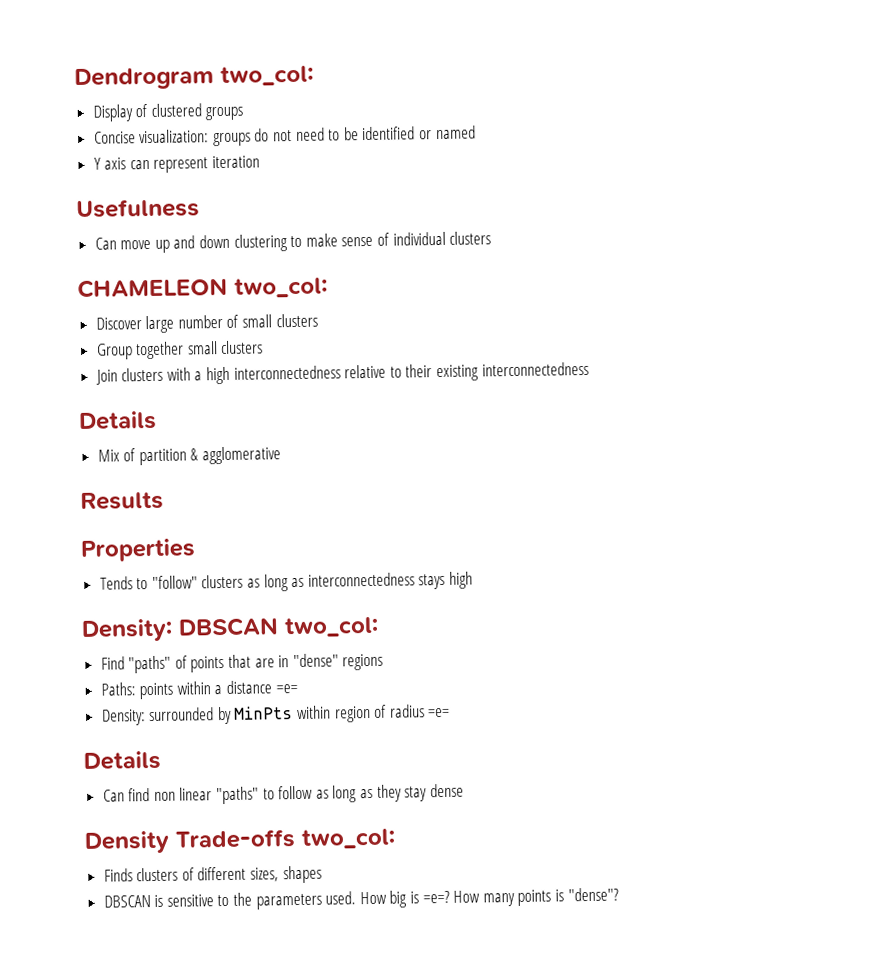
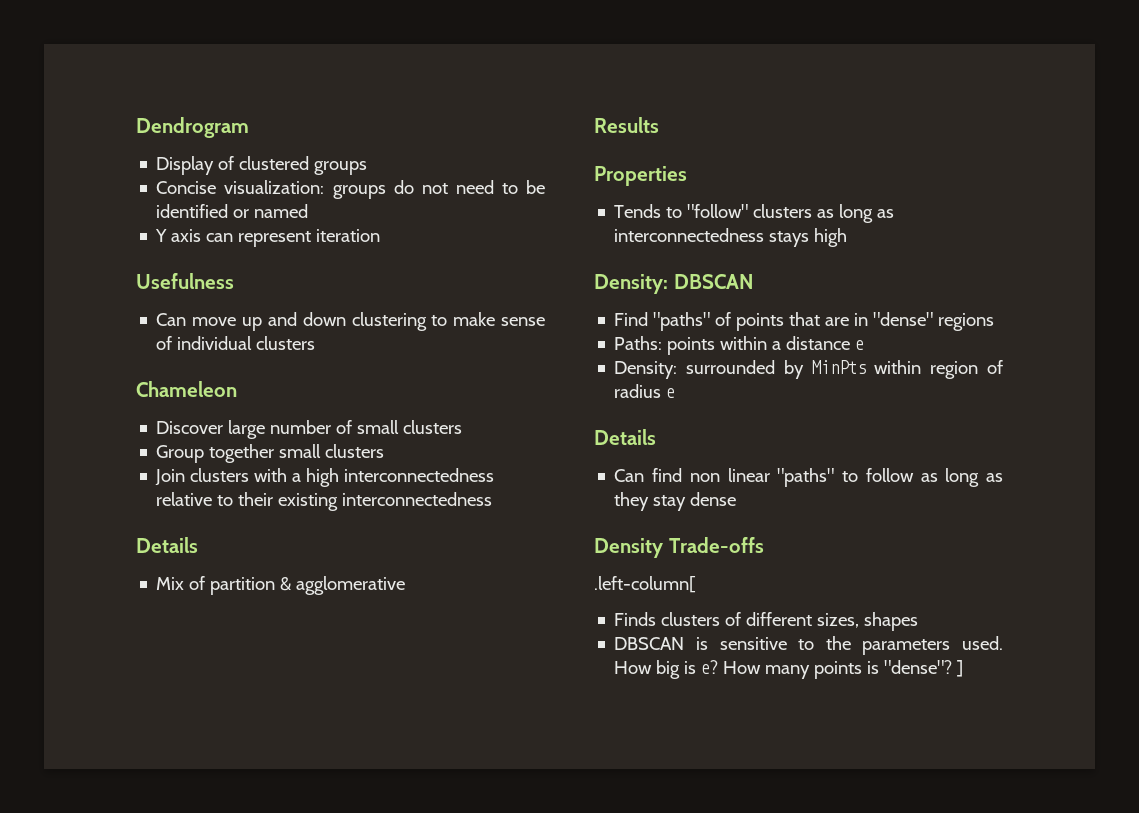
[220,65,314,87] two_col: -> (249, 127) none
[77,277,328,299] CHAMELEON two_col: -> [136,381,237,397] Chameleon
[284,616,379,639] two_col: -> (754, 281) none
[275,683,298,694] =e= -> [855,340,865,350] e
[428,707,451,718] =e= -> [666,388,676,398] e
[301,828,396,850] two_col: -> [594,576,696,593] // .left-column[
[422,890,450,904] =e=? -> [701,660,719,674] e?
(619, 894) none -> [957,660,964,677] ]

